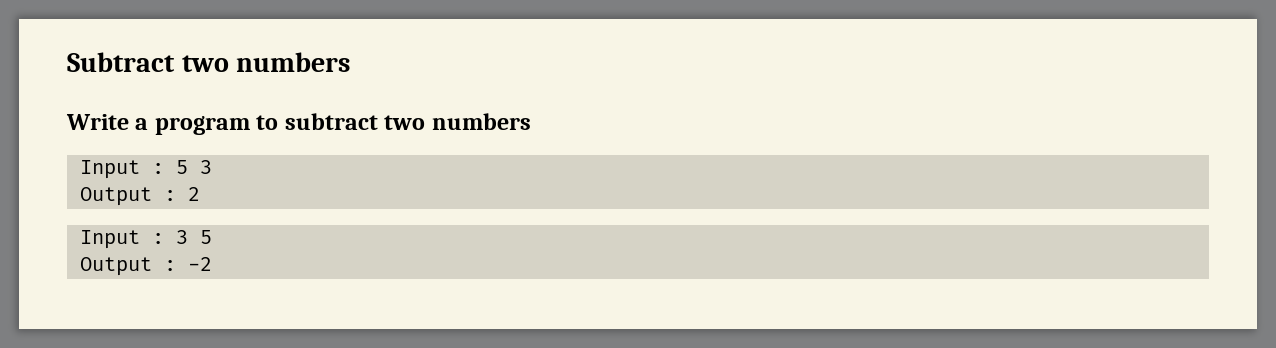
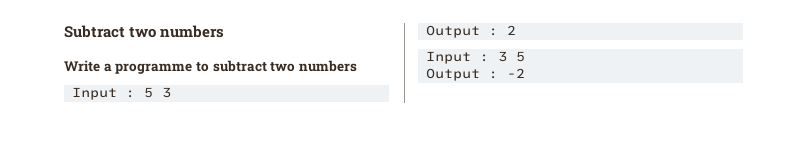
[154,116,250,135] program -> [115,63,193,74] programme

